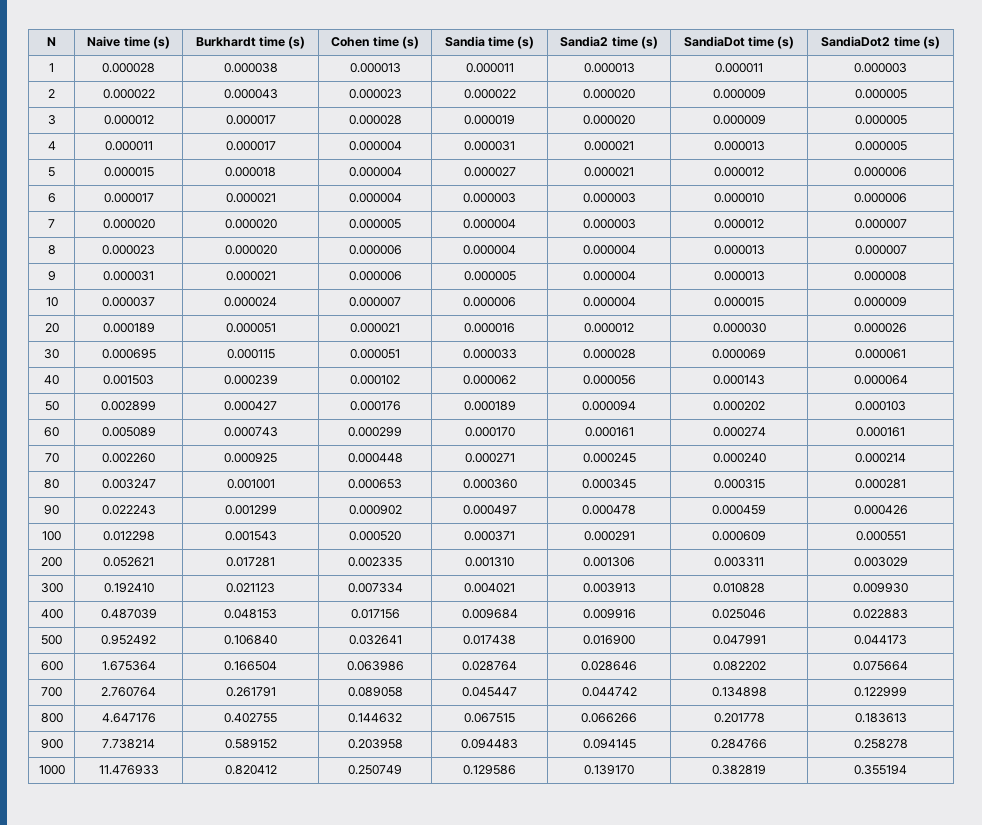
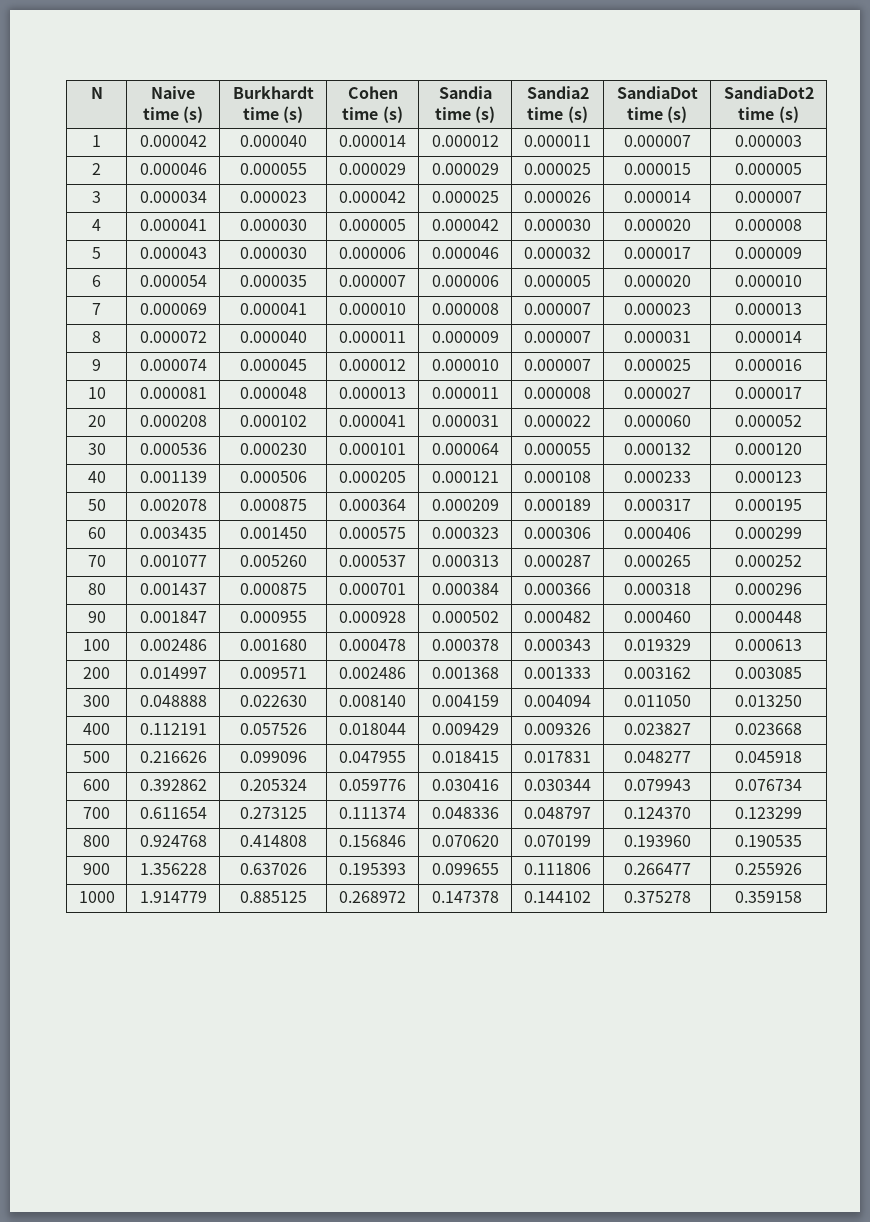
[102,63,155,73] [223,63,278,73] [349,63,401,73] [465,63,514,73] [583,63,635,73] [715,63,763,73] [854,63,907,73] [48,89,55,98] [102,89,155,99] [223,89,278,99] [348,89,402,99] [463,89,516,99] [583,89,635,99] [712,89,766,99] [854,89,907,99] [47,115,56,125] [103,115,154,125] [225,115,276,125] [348,115,402,125] [464,115,515,125] [583,115,635,125] [712,115,766,125] [854,115,907,125] [47,141,56,150] [104,141,153,151] [225,141,276,151] [348,141,402,151] [464,141,515,151] [584,141,634,151] [713,141,765,151] [854,141,907,151] [48,167,55,177] [103,167,154,177] [225,167,276,177] [348,167,402,177] [463,167,516,177] [584,167,634,177] [714,167,764,177] [854,167,907,177] [47,193,56,203] [103,193,154,203] [225,193,276,203] [348,193,402,203] [463,193,516,203] [582,193,636,203] [714,193,764,203] [854,193,907,203] [48,219,55,228] [102,219,155,229] [224,219,277,229] [349,219,401,229] [463,219,516,229] [582,219,636,229] [714,219,764,229] [854,219,907,229] [47,245,56,255] [102,245,155,255] [224,245,277,255] [348,245,402,255] [463,245,516,255] [582,245,636,255] [713,245,765,255] [854,245,907,255] [47,271,56,281] [103,271,154,281] [225,271,276,281] [348,271,402,281] [463,271,516,281] [582,271,636,281] [713,271,765,281] [854,271,907,281] [45,297,58,307] [102,297,155,307] [224,297,277,307] [349,297,401,307] [463,297,516,307] [582,297,636,307] [714,297,764,307] [854,297,907,307] [44,323,59,333] [102,323,155,333] [225,323,276,333] [350,323,400,333] [464,323,515,333] [584,323,634,333] [712,323,766,333] [854,323,907,333] [44,349,59,359] [101,349,156,359] [226,349,275,359] [350,349,400,359] [462,349,517,359] [582,349,636,359] [712,349,766,359] [855,349,906,359] [44,375,59,385] [103,375,154,385] [223,375,278,385] [350,375,400,385] [463,375,516,385] [582,375,636,385] [713,375,765,385] [853,375,908,385] [44,401,59,411] [101,401,156,411] [224,401,277,411] [349,401,401,411] [463,401,516,411] [582,401,636,411] [713,401,765,411] [855,401,906,411] [44,427,59,437] [101,427,156,437] [223,427,278,437] [348,427,402,437] [464,427,515,437] [584,427,634,437] [712,427,766,437] [856,427,905,437] [44,453,59,463] [102,453,155,463] [224,453,277,463] [347,453,403,463] [464,453,515,463] [582,453,636,463] [712,453,766,463] [855,453,906,463] [44,479,59,489] [101,479,156,489] [226,479,275,489] [348,479,402,489] [462,479,517,489] [582,479,636,489] [713,479,765,489] [855,479,906,489] [44,505,59,515] [101,505,156,515] [224,505,277,515] [348,505,402,515] [462,505,517,515] [582,505,636,515] [712,505,766,515] [853,505,908,515] [42,531,61,541] [102,531,155,541] [224,531,277,541] [349,531,401,541] [464,531,515,541] [583,531,635,541] [712,531,766,541] [855,531,906,541] [41,557,62,567] [103,557,154,567] [226,557,275,567] [348,557,402,567] [465,557,514,567] [583,557,635,567] [714,557,764,567] [853,557,908,567] [40,583,63,593] [103,583,154,593] [226,583,275,593] [347,583,403,593] [464,583,515,593] [582,583,636,593] [713,583,765,593] [853,583,908,593] [40,609,63,619] [100,609,157,619] [224,609,277,619] [350,609,400,619] [461,609,518,619] [582,609,636,619] [712,609,766,619] [853,609,908,619] [41,635,62,645] [101,635,156,645] [224,635,277,645] [348,635,402,645] [463,635,516,645] [583,635,635,645] [712,635,766,645] [854,635,907,645] [40,661,63,671] [101,661,156,671] [224,661,277,671] [346,661,404,671] [462,661,517,671] [581,661,637,671] [712,661,766,671] [853,661,908,671] [41,687,62,697] [101,687,156,697] [225,687,276,697] [347,687,403,697] [462,687,517,697] [581,687,637,697] [711,687,767,697] [854,687,907,697] [40,713,63,723] [101,713,156,723] [224,713,277,723] [348,713,402,723] [464,713,515,723] [581,713,637,723] [713,713,765,723] [854,713,907,723] [40,739,63,749] [102,739,155,749] [224,739,277,749] [347,739,403,749] [461,739,518,749] [582,739,636,749] [711,739,767,749] [853,739,908,749] [38,765,65,775] [98,765,159,775] [224,765,277,775] [348,765,402,775] [463,765,516,775] [584,765,634,775] [712,765,766,775] [854,765,907,775] 0.000028 | 0.000038 | 0.000013 | 0.000011 | 0.000013 | 0.000011 | 0.000003 // 2 | 0.000022 | 0.000043 | 0.000023 | 0.000022 | 0.000020 | 0.000009 | 0.000005 // 3 | 0.000012 | 0.000017 | 0.000028 | 0.000019 | 0.000020 | 0.000009 | 0.000005 // 4 | 0.000011 | 0.000017 | 0.000004 | 0.000031 | 0.000021 | 0.000013 | 0.000005 // 5 | 0.000015 | 0.000018 | 0.000004 | 0.000027 | 0.000021 | 0.000012 | 0.000006 // 6 | 0.000017 | 0.000021 | 0.000004 | 0.000003 | 0.000003 | 0.000010 | 0.000006 // 7 | 0.000020 | 0.000020 | 0.000005 | 0.000004 | 0.000003 | 0.000012 | 0.000007 // 8 | 0.000023 | 0.000020 | 0.000006 | 0.000004 | 0.000004 | 0.000013 | 0.000007 // 9 | 0.000031 | 0.000021 | 0.000006 | 0.000005 | 0.000004 | 0.000013 | 0.000008 // 10 | 0.000037 | 0.000024 | 0.000007 | 0.000006 | 0.000004 | 0.000015 | 0.000009 // 20 | 0.000189 | 0.000051 | 0.000021 | 0.000016 | 0.000012 | 0.000030 | 0.000026 // 30 | 0.000695 | 0.000115 | 0.000051 | 0.000033 | 0.000028 | 0.000069 | 0.000061 // 40 | 0.001503 | 0.000239 | 0.000102 | 0.000062 | 0.000056 | 0.000143 | 0.000064 // 50 | 0.002899 | 0.000427 | 0.000176 | 0.000189 | 0.000094 | 0.000202 | 0.000103 // 60 | 0.005089 | 0.000743 | 0.000299 | 0.000170 | 0.000161 | 0.000274 | 0.000161 // 70 | 0.002260 | 0.000925 | 0.000448 | 0.000271 | 0.000245 | 0.000240 | 0.000214 // 80 | 0.003247 | 0.001001 | 0.000653 | 0.000360 | 0.000345 | 0.000315 | 0.000281 // 90 | 0.022243 | 0.001299 | 0.000902 | 0.000497 | 0.000478 | 0.000459 | 0.000426 // 100 | 0.012298 | 0.001543 | 0.000520 | 0.000371 | 0.000291 | 0.000609 | 0.000551 // 200 | 0.052621 | 0.017281 | 0.002335 | 0.001310 | 0.001306 | 0.003311 | 0.003029 // 300 | 0.192410 | 0.021123 | 0.007334 | 0.004021 | 0.003913 | 0.010828 | 0.009930 // 400 | 0.487039 | 0.048153 | 0.017156 | 0.009684 | 0.009916 | 0.025046 | 0.022883 // 500 | 0.952492 | 0.106840 | 0.032641 | 0.017438 | 0.016900 | 0.047991 | 0.044173 // 600 | 1.675364 | 0.166504 | 0.063986 | 0.028764 | 0.028646 | 0.082202 | 0.075664 // 700 | 2.760764 | 0.261791 | 0.089058 | 0.045447 | 0.044742 | 0.134898 | 0.122999 // 800 | 4.647176 | 0.402755 | 0.144632 | 0.067515 | 0.066266 | 0.201778 | 0.183613 // 900 | 7.738214 | 0.589152 | 0.203958 | 0.094483 | 0.094145 | 0.284766 | 0.258278 // 1000 | 11.476933 | 0.820412 | 0.250749 | 0.129586 | 0.139170 | 0.382819 | 0.355194 -> [139,135,207,147] [239,135,307,147] [339,135,406,147] [431,135,499,147] [524,135,591,147] [623,135,691,147] [735,135,802,147] [92,163,101,175] [139,163,207,175] [239,163,307,175] [339,163,406,175] [431,163,499,175] [524,163,591,175] [623,163,691,175] [735,163,802,175] [92,191,101,203] [139,191,207,203] [239,191,307,203] [339,191,406,203] [431,191,499,203] [524,191,591,203] [623,191,691,203] [735,191,802,203] [92,219,101,231] [139,219,207,231] [239,219,307,231] [339,219,406,231] [431,219,499,231] [524,219,591,231] [623,219,691,231] [735,219,802,231] [92,247,101,259] [139,247,207,259] [239,247,307,259] [339,247,406,259] [431,247,499,259] [524,247,591,259] [623,247,691,259] [735,247,802,259] [92,275,101,287] [139,275,207,287] [239,275,307,287] [339,275,406,287] [431,275,499,287] [524,275,591,287] [623,275,691,287] [735,275,802,287] [92,303,101,315] [139,303,207,315] [239,303,307,315] [339,303,406,315] [431,303,499,315] [524,303,591,315] [623,303,691,315] [735,303,802,315] [92,331,101,343] [139,331,207,343] [239,331,307,343] [339,331,406,343] [431,331,499,343] [524,331,591,343] [623,331,691,343] [735,331,802,343] [92,359,101,371] [139,359,207,371] [239,359,307,371] [339,359,406,371] [431,359,499,371] [524,359,591,371] [623,359,691,371] [735,359,802,371] [87,387,106,399] [139,387,207,399] [239,387,307,399] [339,387,406,399] [431,387,499,399] [524,387,591,399] [623,387,691,399] [735,387,802,399] [87,415,106,427] [139,415,207,427] [239,415,307,427] [339,415,406,427] [431,415,499,427] [524,415,591,427] [623,415,691,427] [735,415,802,427] [87,443,106,455] [139,443,207,455] [239,443,307,455] [339,443,406,455] [431,443,499,455] [524,443,591,455] [623,443,691,455] [735,443,802,455] [87,471,106,483] [139,471,207,483] [239,471,307,483] [339,471,406,483] [431,471,499,483] [524,471,591,483] [623,471,691,483] [735,471,802,483] [87,499,106,511] [139,499,207,511] [239,499,307,511] [339,499,406,511] [431,499,499,511] [524,499,591,511] [623,499,691,511] [735,499,802,511] [87,527,106,539] [139,527,207,539] [239,527,307,539] [339,527,406,539] [431,527,499,539] [524,527,591,539] [623,527,691,539] [735,527,802,539] [87,555,106,567] [139,555,207,567] [239,555,307,567] [339,555,406,567] [431,555,499,567] [524,555,591,567] [623,555,691,567] [735,555,802,567] [87,583,106,595] [139,583,207,595] [239,583,307,595] [339,583,406,595] [431,583,499,595] [524,583,591,595] [623,583,691,595] [735,583,802,595] [87,611,106,623] [139,611,207,623] [239,611,307,623] [339,611,406,623] [431,611,499,623] [524,611,591,623] [623,611,691,623] [735,611,802,623] [83,639,110,651] [139,639,207,651] [239,639,307,651] [339,639,406,651] [431,639,499,651] [524,639,591,651] [623,639,691,651] [735,639,802,651] [83,667,110,679] [139,667,207,679] [239,667,307,679] [339,667,406,679] [431,667,499,679] [524,667,591,679] [623,667,691,679] [735,667,802,679] [83,695,110,707] [139,695,207,707] [239,695,307,707] [339,695,406,707] [431,695,499,707] [524,695,591,707] [623,695,691,707] [735,695,802,707] [83,723,110,735] [139,723,207,735] [239,723,307,735] [339,723,406,735] [431,723,499,735] [524,723,591,735] [623,723,691,735] [735,723,802,735] [83,751,110,763] [139,751,207,763] [239,751,307,763] [339,751,406,763] [431,751,499,763] [524,751,591,763] [623,751,691,763] [735,751,802,763] [83,779,110,791] [139,779,207,791] [239,779,307,791] [339,779,406,791] [431,779,499,791] [524,779,591,791] [623,779,691,791] [735,779,802,791] [83,807,110,819] [139,807,207,819] [239,807,307,819] [339,807,406,819] [431,807,499,819] [524,807,591,819] [623,807,691,819] [735,807,802,819] [83,835,110,847] [139,835,207,847] [239,835,307,847] [339,835,406,847] [431,835,499,847] [524,835,591,847] [623,835,691,847] [735,835,802,847] [83,863,110,875] [139,863,207,875] [239,863,307,875] [339,863,406,875] [431,863,499,875] [524,863,591,875] [623,863,691,875] [735,863,802,875] [78,891,115,903] [139,891,207,903] [239,891,307,903] [339,891,406,903] [431,891,499,903] [524,891,591,903] [623,891,691,903] [735,891,802,903] 0.000042 | 0.000040 | 0.000014 | 0.000012 | 0.000011 | 0.000007 | 0.000003 // 2 | 0.000046 | 0.000055 | 0.000029 | 0.000029 | 0.000025 | 0.000015 | 0.000005 // 3 | 0.000034 | 0.000023 | 0.000042 | 0.000025 | 0.000026 | 0.000014 | 0.000007 // 4 | 0.000041 | 0.000030 | 0.000005 | 0.000042 | 0.000030 | 0.000020 | 0.000008 // 5 | 0.000043 | 0.000030 | 0.000006 | 0.000046 | 0.000032 | 0.000017 | 0.000009 // 6 | 0.000054 | 0.000035 | 0.000007 | 0.000006 | 0.000005 | 0.000020 | 0.000010 // 7 | 0.000069 | 0.000041 | 0.000010 | 0.000008 | 0.000007 | 0.000023 | 0.000013 // 8 | 0.000072 | 0.000040 | 0.000011 | 0.000009 | 0.000007 | 0.000031 | 0.000014 // 9 | 0.000074 | 0.000045 | 0.000012 | 0.000010 | 0.000007 | 0.000025 | 0.000016 // 10 | 0.000081 | 0.000048 | 0.000013 | 0.000011 | 0.000008 | 0.000027 | 0.000017 // 20 | 0.000208 | 0.000102 | 0.000041 | 0.000031 | 0.000022 | 0.000060 | 0.000052 // 30 | 0.000536 | 0.000230 | 0.000101 | 0.000064 | 0.000055 | 0.000132 | 0.000120 // 40 | 0.001139 | 0.000506 | 0.000205 | 0.000121 | 0.000108 | 0.000233 | 0.000123 // 50 | 0.002078 | 0.000875 | 0.000364 | 0.000209 | 0.000189 | 0.000317 | 0.000195 // 60 | 0.003435 | 0.001450 | 0.000575 | 0.000323 | 0.000306 | 0.000406 | 0.000299 // 70 | 0.001077 | 0.005260 | 0.000537 | 0.000313 | 0.000287 | 0.000265 | 0.000252 // 80 | 0.001437 | 0.000875 | 0.000701 | 0.000384 | 0.000366 | 0.000318 | 0.000296 // 90 | 0.001847 | 0.000955 | 0.000928 | 0.000502 | 0.000482 | 0.000460 | 0.000448 // 100 | 0.002486 | 0.001680 | 0.000478 | 0.000378 | 0.000343 | 0.019329 | 0.000613 // 200 | 0.014997 | 0.009571 | 0.002486 | 0.001368 | 0.001333 | 0.003162 | 0.003085 // 300 | 0.048888 | 0.022630 | 0.008140 | 0.004159 | 0.004094 | 0.011050 | 0.013250 // 400 | 0.112191 | 0.057526 | 0.018044 | 0.009429 | 0.009326 | 0.023827 | 0.023668 // 500 | 0.216626 | 0.099096 | 0.047955 | 0.018415 | 0.017831 | 0.048277 | 0.045918 // 600 | 0.392862 | 0.205324 | 0.059776 | 0.030416 | 0.030344 | 0.079943 | 0.076734 // 700 | 0.611654 | 0.273125 | 0.111374 | 0.048336 | 0.048797 | 0.124370 | 0.123299 // 800 | 0.924768 | 0.414808 | 0.156846 | 0.070620 | 0.070199 | 0.193960 | 0.190535 // 900 | 1.356228 | 0.637026 | 0.195393 | 0.099655 | 0.111806 | 0.266477 | 0.255926 // 1000 | 1.914779 | 0.885125 | 0.268972 | 0.147378 | 0.144102 | 0.375278 | 0.359158

